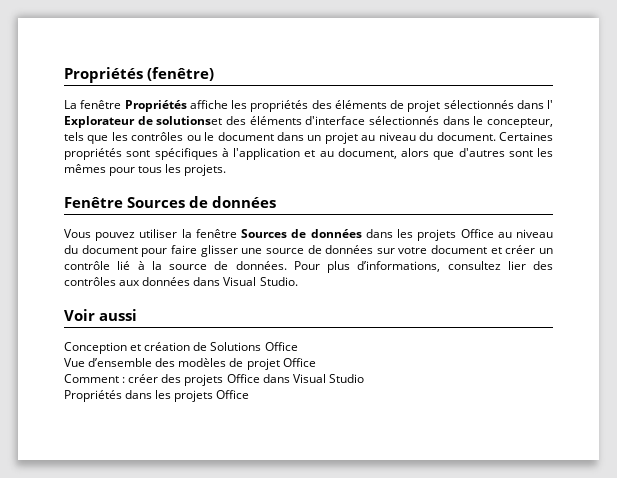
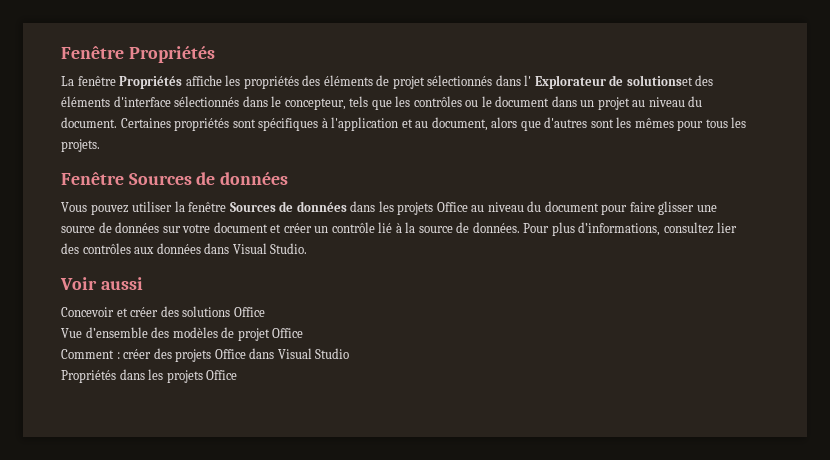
[64,67,214,83] Propriétés (fenêtre) -> [61,46,215,63] Fenêtre Propriétés
[64,342,262,354] Conception et création de Solutions -> [61,306,231,317] Concevoir et créer des solutions

